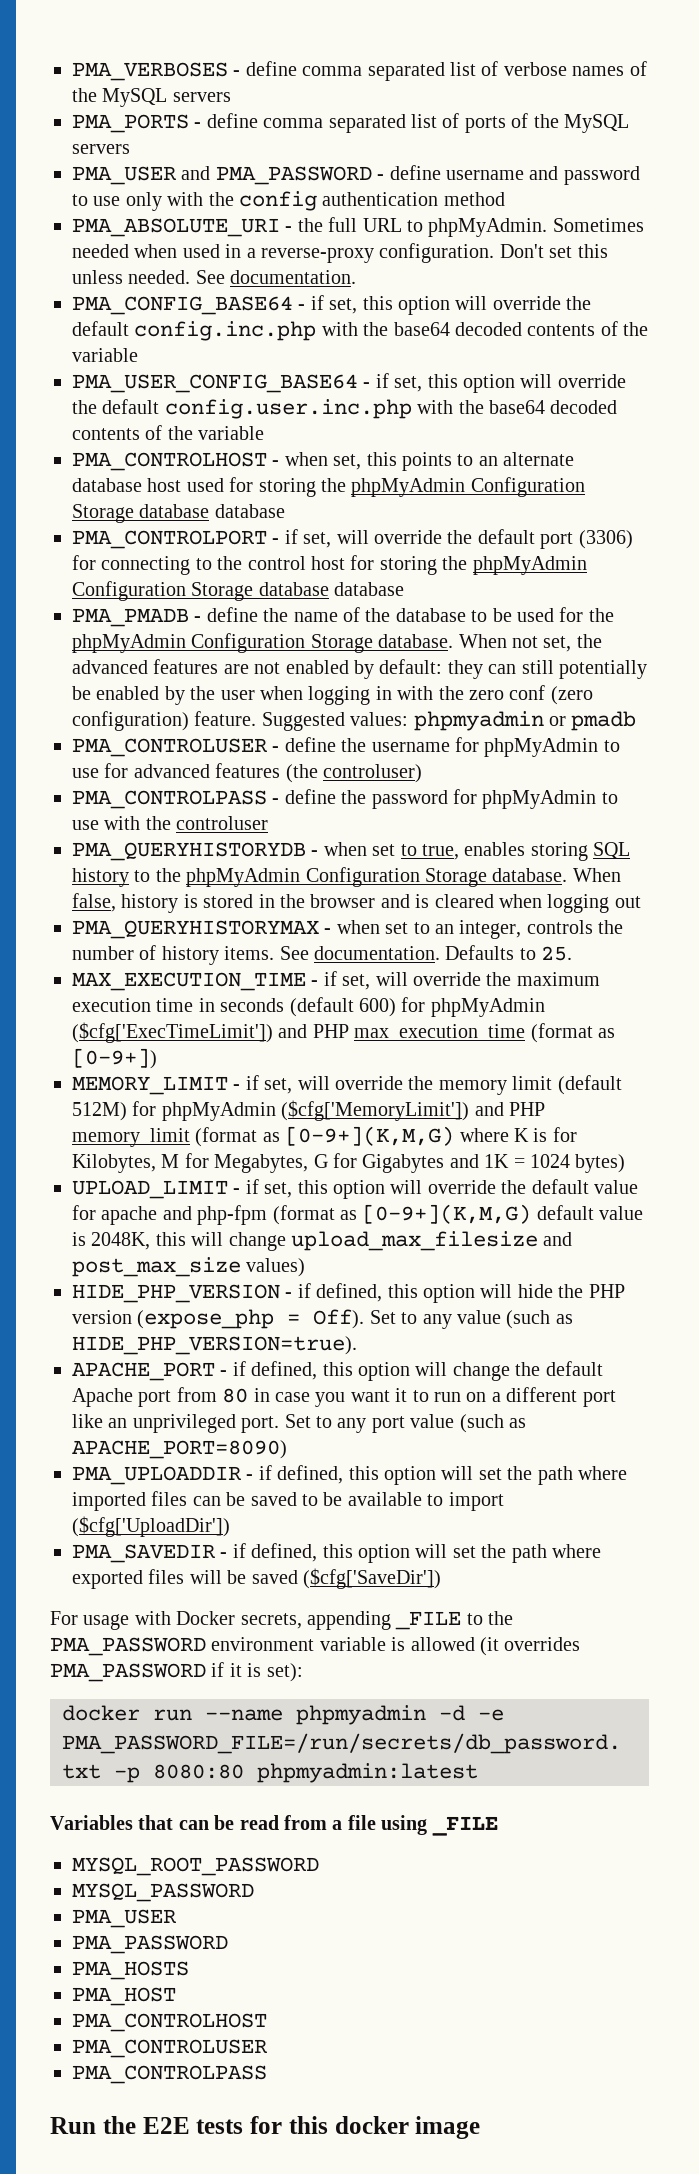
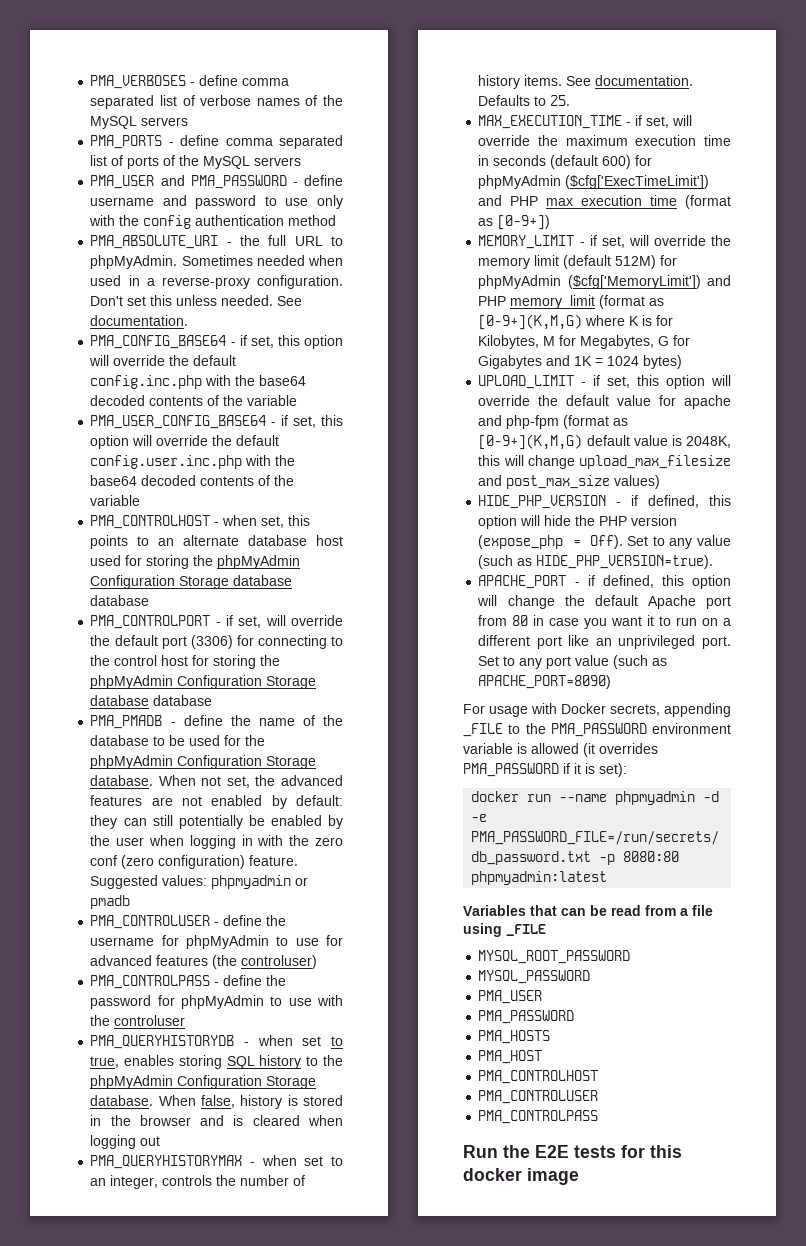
[72,1465,627,1485] [72,1491,504,1511] [72,1516,230,1537] [72,1543,601,1563] [72,1568,441,1589] // PMA_UPLOADDIR - if defined, this option will set the path where imported files can be saved to be available to import ($cfg['UploadDir']) // PMA_SAVEDIR - if defined, this option will set the path where exported files will be saved ($cfg['SaveDir']) -> (612, 682) none

